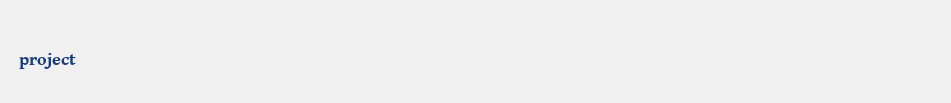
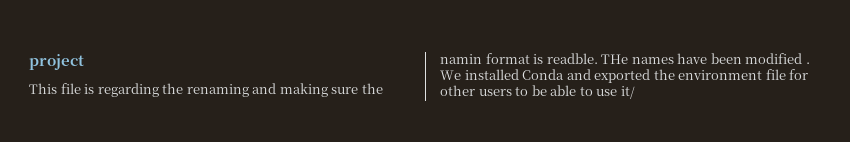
(76, 61) none -> [29,83,383,97] [440,53,810,64] [440,69,809,83] [440,85,635,99] // This file is regarding the renaming and making sure the namin format is readble. THe names have been modified . We installed Conda and exported the environment file for other users to be able to use it/

